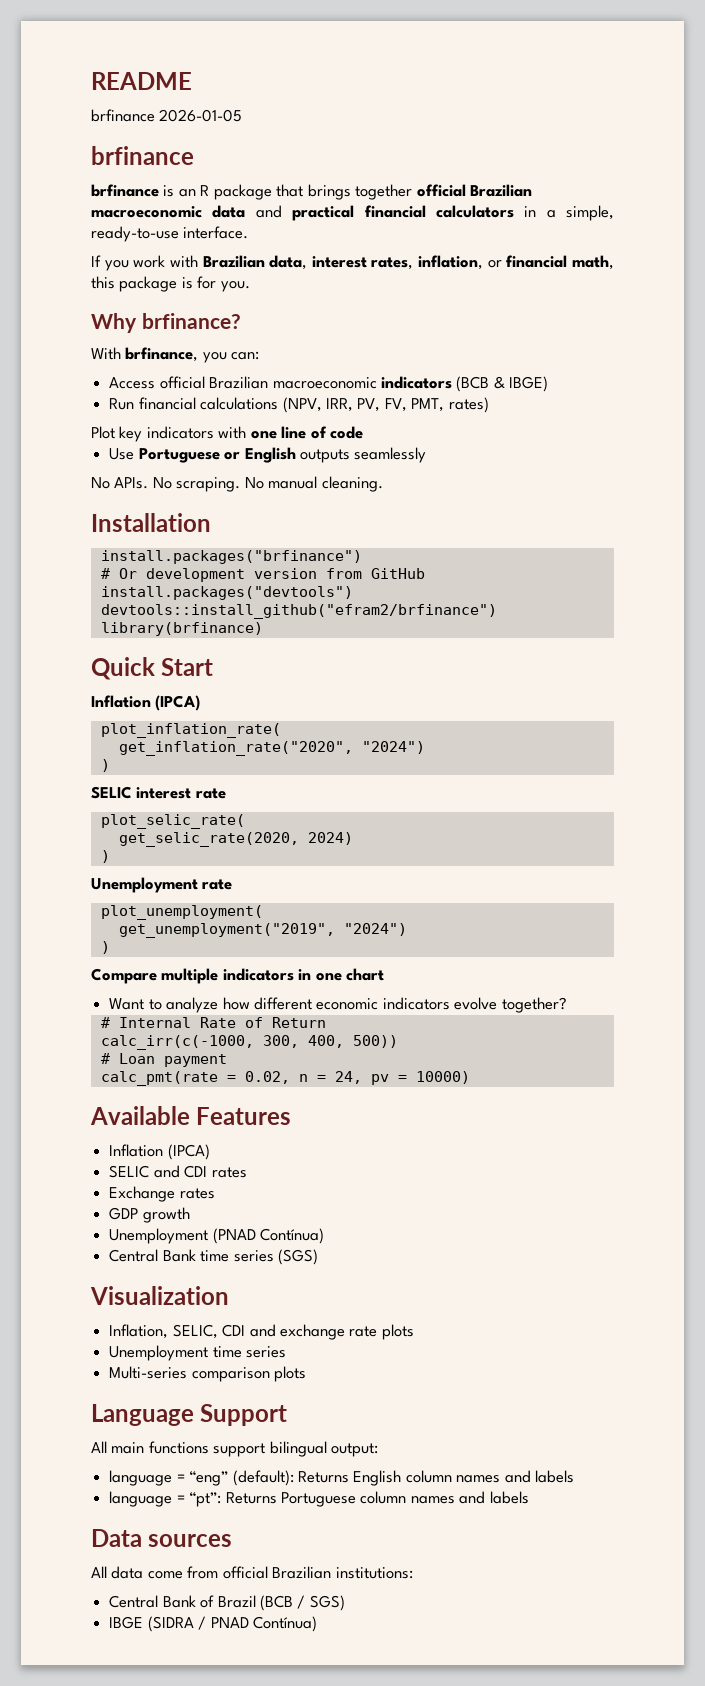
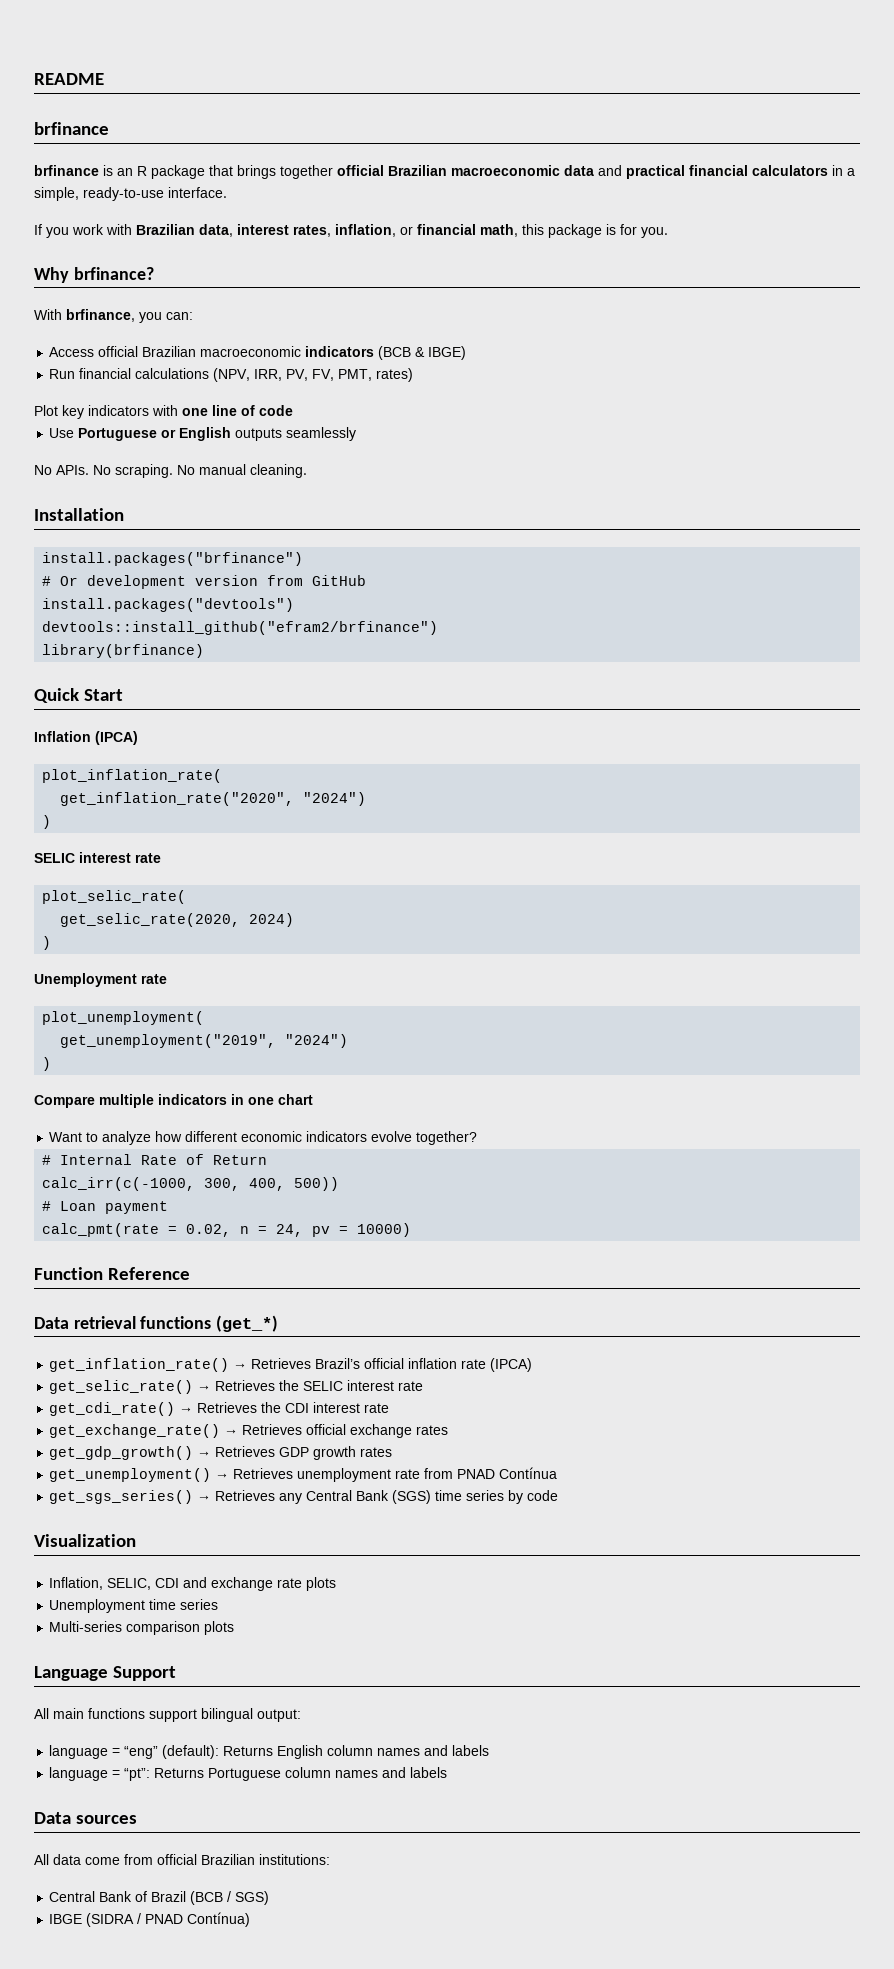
[91,109,243,122] // brfinance 2026-01-05 -> (104, 79) none
[90,1106,292,1125] [109,1144,210,1160] [109,1165,247,1178] [109,1186,215,1202] [109,1207,190,1223] [109,1228,325,1244] [109,1249,318,1265] Available Features // Inflation (IPCA) // SELIC and CDI rates // Exchange rates // GDP growth // Unemployment (PNAD Contínua) // Central Bank time series (SGS) -> [34,1267,190,1280] [34,1315,279,1332] [49,1358,533,1372] [49,1380,424,1394] [49,1402,390,1416] [49,1424,449,1438] [49,1446,393,1460] [49,1467,558,1482] [49,1490,559,1504] Function Reference // Data retrieval functions (get_*) // get_inflation_rate() → Retrieves Brazil’s official inflation rate (IPCA) // get_selic_rate() → Retrieves the SELIC interest rate // get_cdi_rate() → Retrieves the CDI interest rate // get_exchange_rate() → Retrieves official exchange rates // get_gdp_growth() → Retrieves GDP growth rates // get_unemployment() → Retrieves unemployment rate from PNAD Contínua // get_sgs_series() → Retrieves any Central Bank (SGS) time series by code

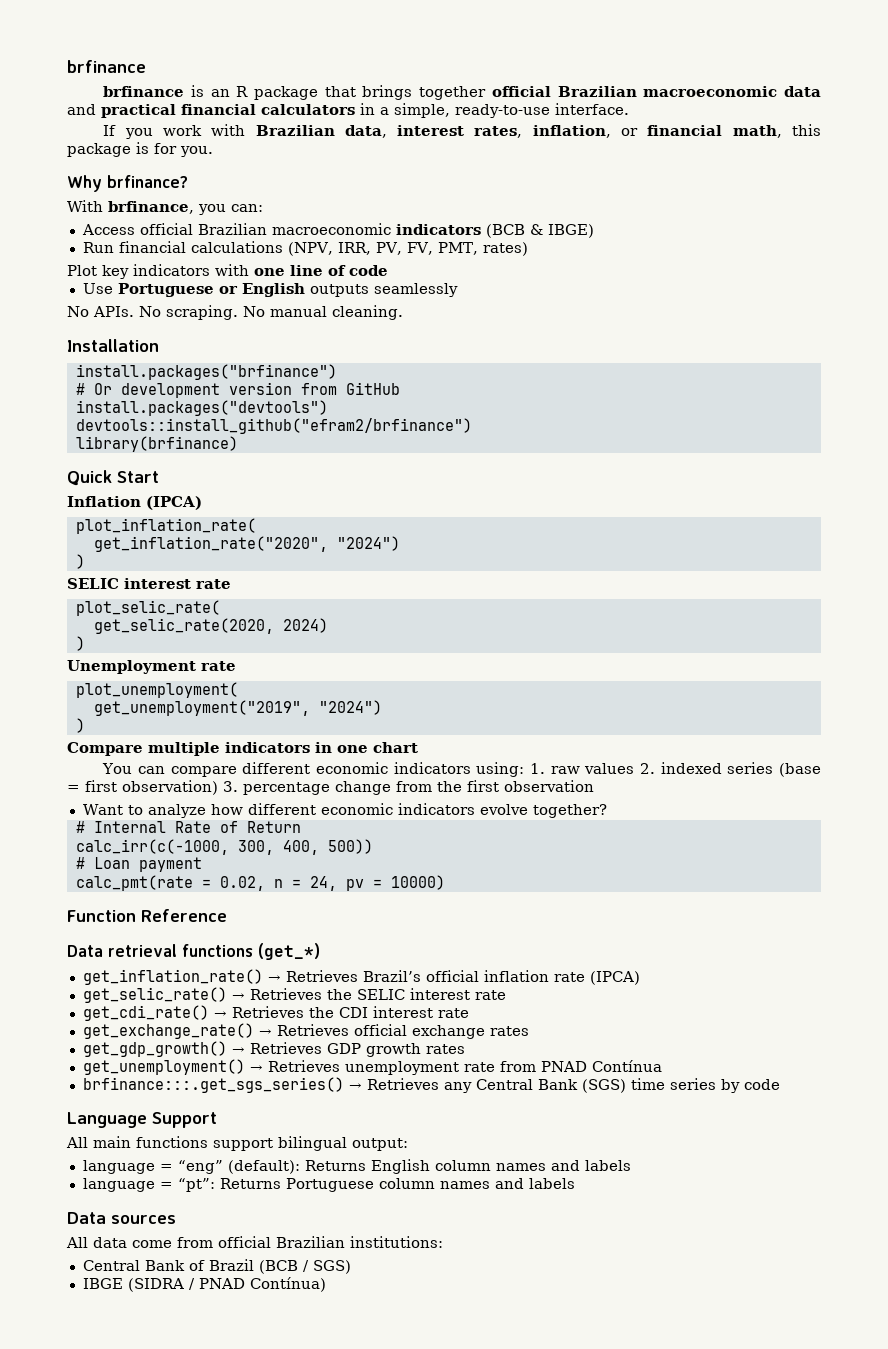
[34,73,104,85] README // -> (67, 66) none
(313, 1099) none -> [102,762,822,777] [67,780,594,795] // You can compare different economic indicators using: 1. raw values 2. indexed series (base = first observation) 3. percentage change from the first observation
[49,1490,194,1504] get_sgs_series() -> [82,1077,344,1093] brfinance:::.get_sgs_series()
[34,1534,136,1547] [49,1577,337,1591] [49,1599,219,1613] [49,1621,235,1635] // Visualization // Inflation, SELIC, CDI and exchange rate plots // Unemployment time series // Multi-series comparison plots -> (780, 1084) none

